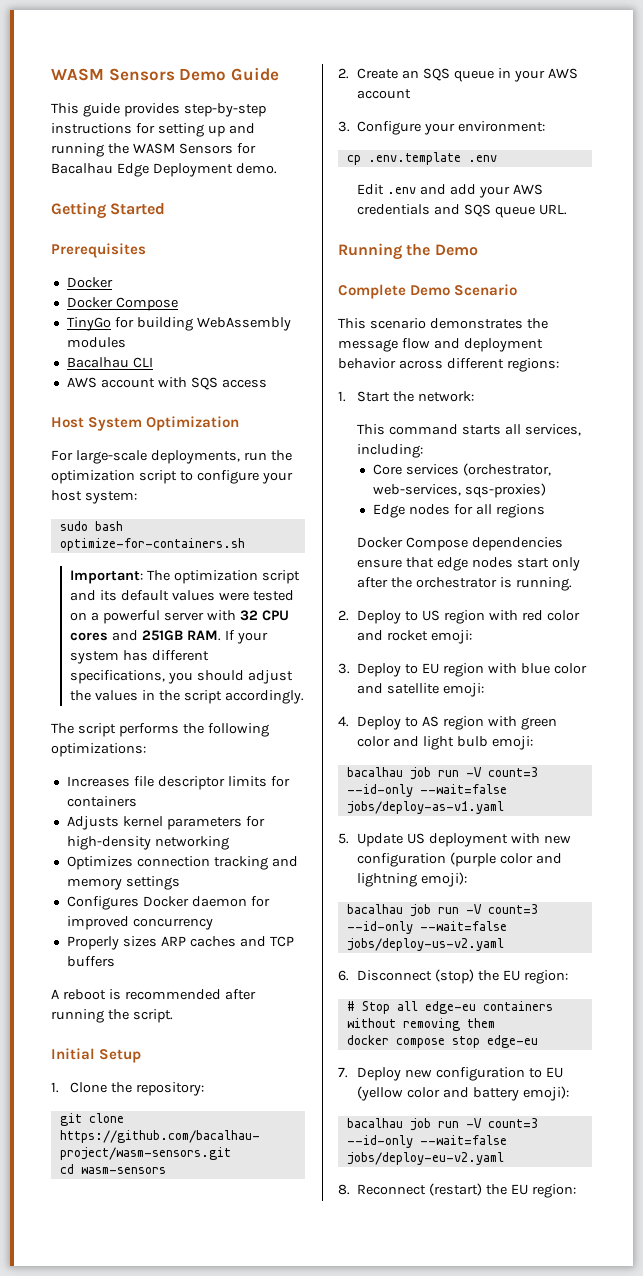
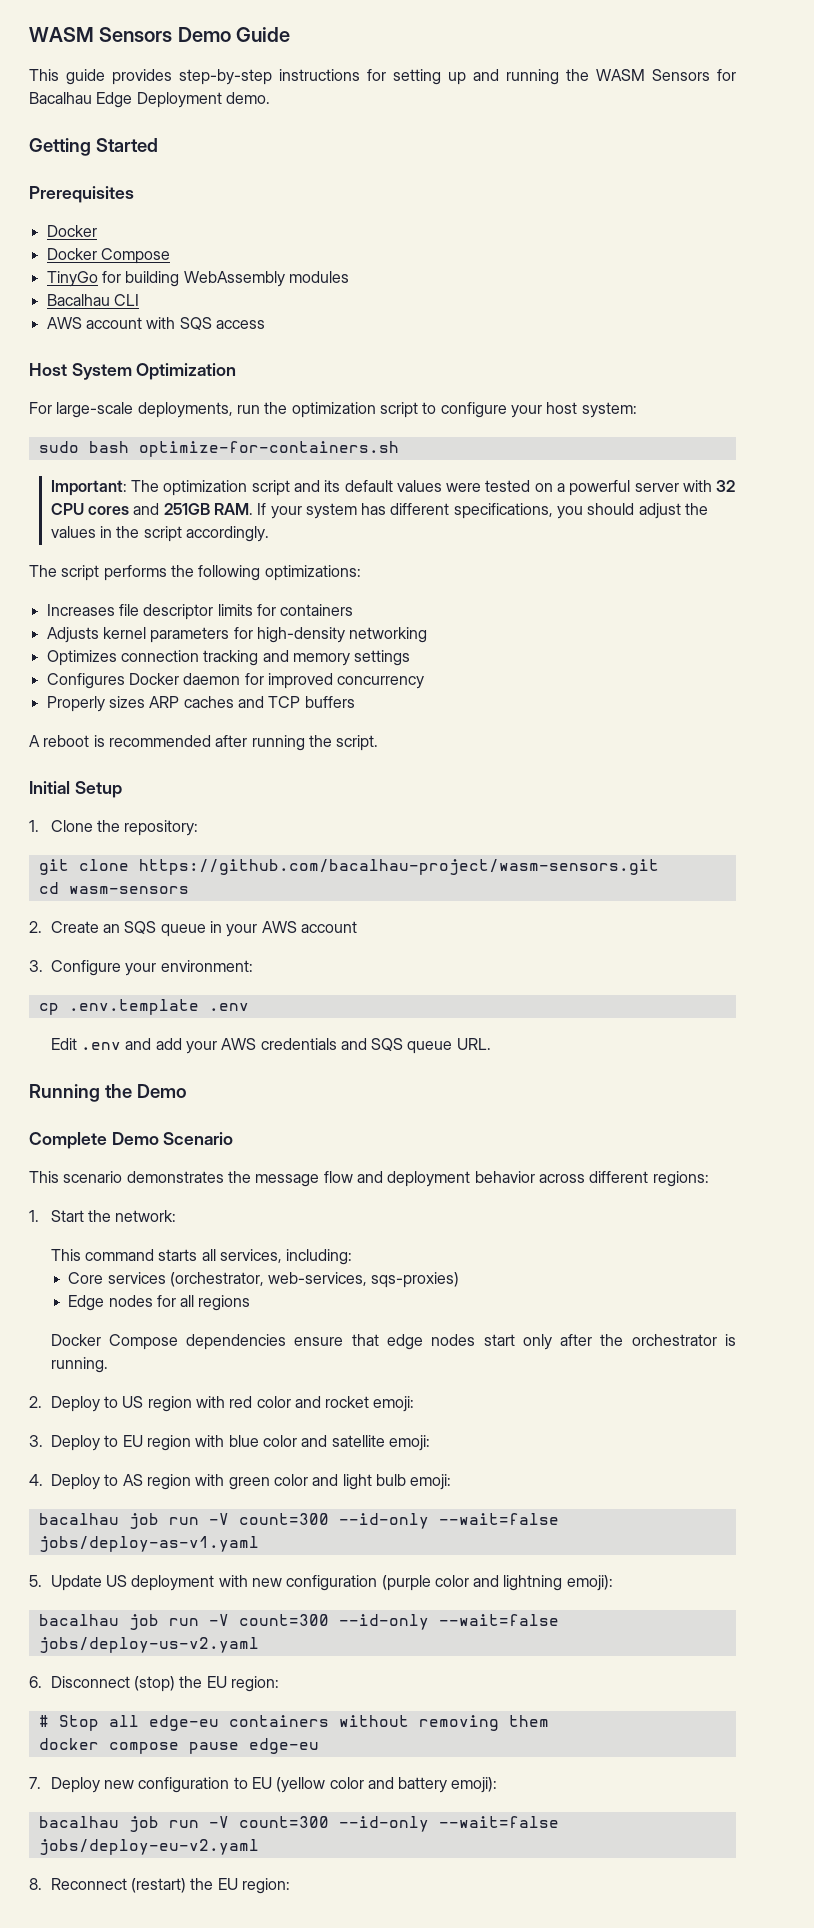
[487,767,538,777] count=3 -> [238,1513,329,1525] count=300
[487,904,538,914] count=3 -> [238,1614,329,1626] count=300
[451,1036,480,1048] stop -> [188,1742,239,1754] pause
[487,1118,538,1128] count=3 -> [238,1816,329,1828] count=300

